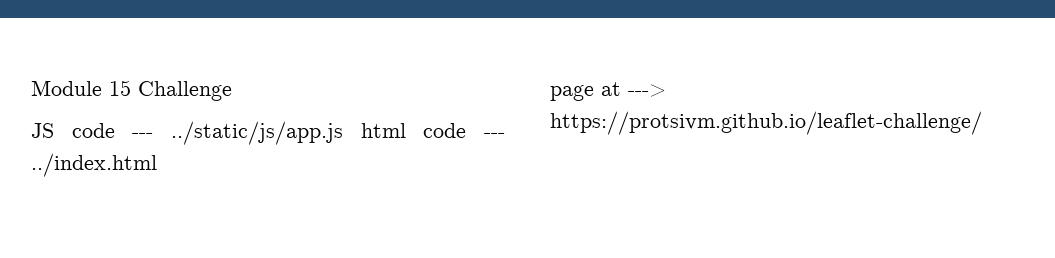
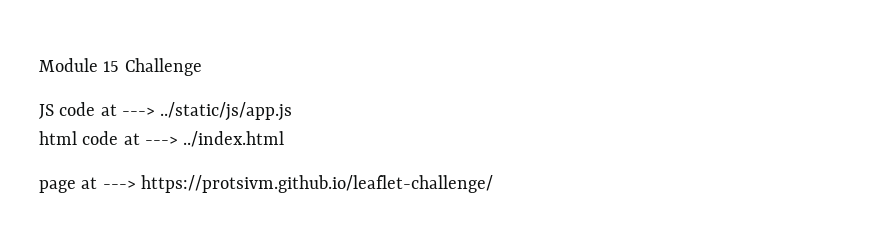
[132,133,154,138] --- -> [100,104,155,116] at --->
(343, 133) none -> (293, 111) //
[484,133,506,138] --- -> [123,133,178,145] at --->

